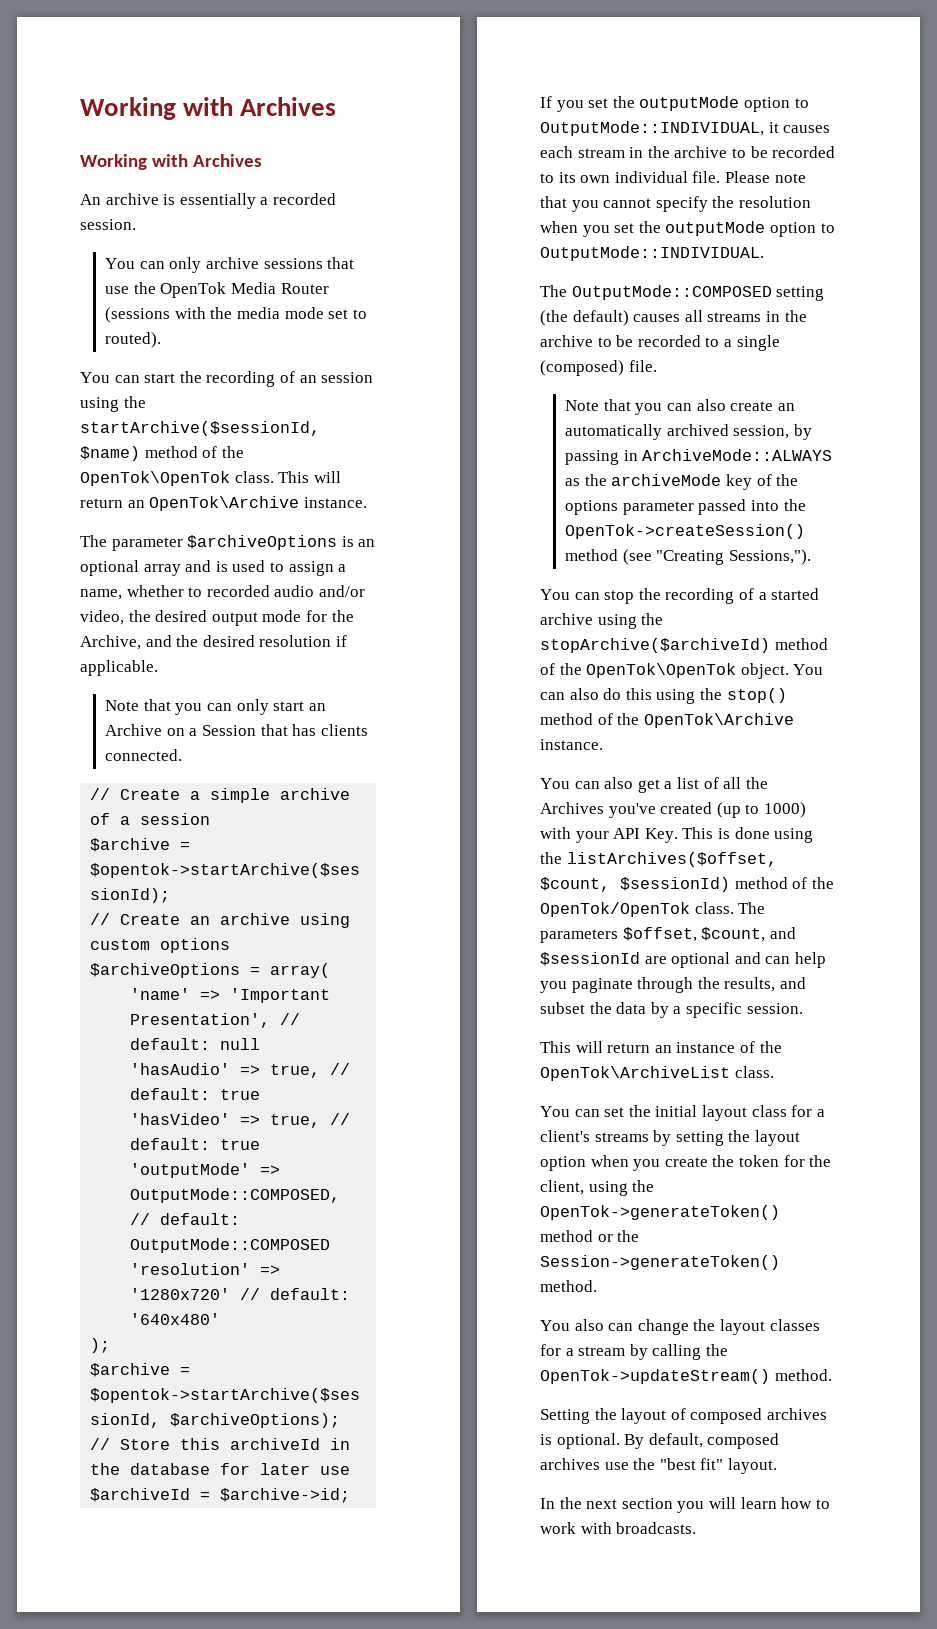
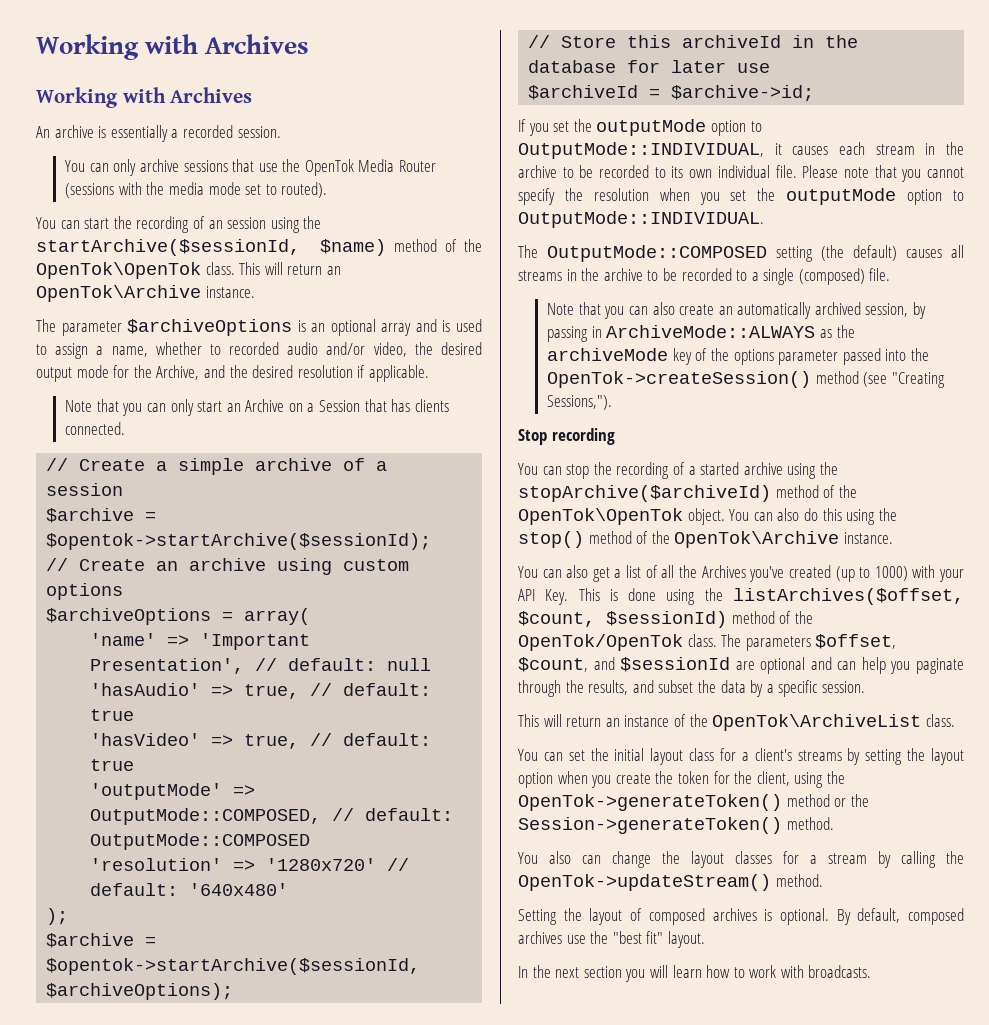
(812, 557) none -> [518,428,615,445] // Stop recording

